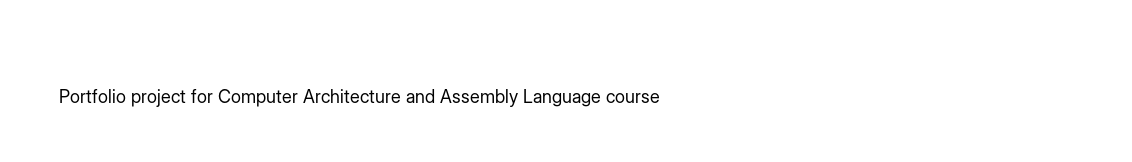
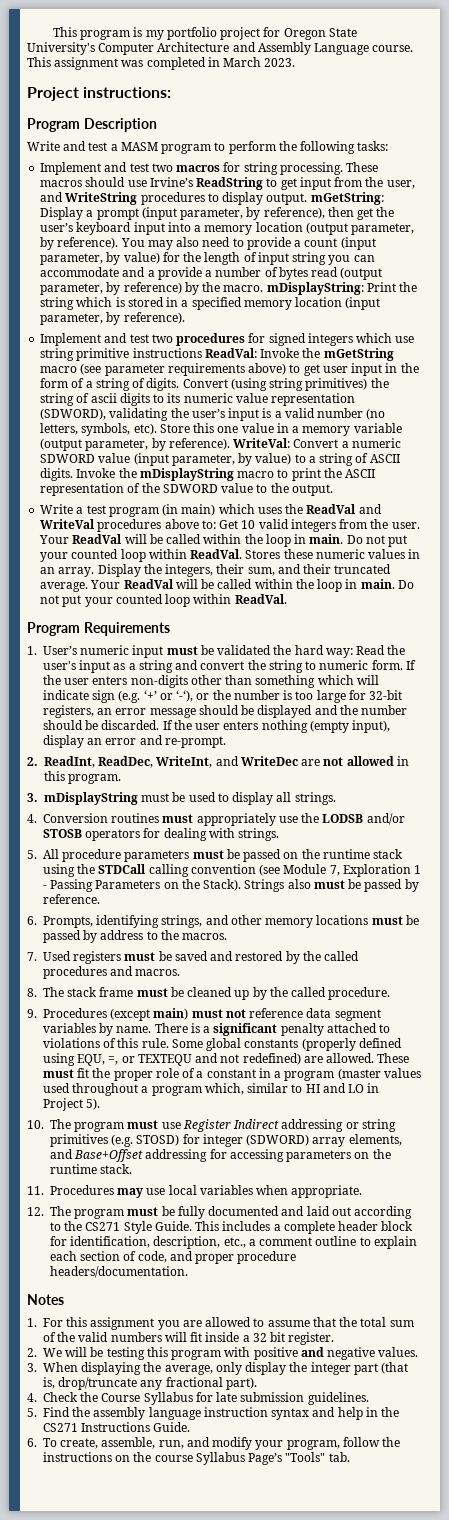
[59,89,213,107] Portfolio project for -> [52,27,357,40] [27,42,95,55] This program is my portfolio project for Oregon State University's
[606,93,660,103] course -> [372,45,414,52] [27,57,296,70] [27,87,172,101] [27,118,157,132] [27,141,389,154] [40,162,379,175] [40,177,415,190] [40,192,384,205] [40,207,395,220] [40,222,415,235] [40,237,376,250] [40,252,375,265] [40,267,383,280] [40,282,418,295] [40,297,381,310] [40,312,185,325] [40,333,415,346] [40,348,394,361] [40,363,419,376] [40,378,389,391] [40,393,356,406] [40,408,386,421] [40,423,402,436] [40,438,401,451] [40,453,400,466] [40,468,376,481] [40,483,333,496] [40,504,382,517] [40,519,420,532] [39,534,408,547] [40,549,421,562] [40,564,392,577] [40,579,414,592] [40,594,287,607] [27,622,170,636] [27,645,406,658] [43,660,416,673] [43,675,379,688] [43,690,403,703] [43,705,408,718] [43,720,391,733] [43,735,226,748] [27,756,409,768] [44,771,122,784] [27,792,336,805] [27,813,405,826] [43,828,280,841] [27,849,404,862] [43,864,422,877] [43,879,419,892] [43,894,100,904] [27,915,419,928] [43,930,228,943] [27,951,360,964] [43,966,181,979] [27,987,391,1000] [27,1008,381,1021] [43,1023,391,1036] [43,1038,402,1051] [43,1053,410,1066] [43,1068,421,1081] [43,1083,380,1096] [43,1098,101,1111] [27,1119,396,1132] [50,1134,402,1147] [50,1149,391,1162] [50,1164,133,1174] [27,1185,363,1198] [27,1206,413,1219] [50,1221,414,1234] [50,1236,417,1249] [50,1251,297,1264] [50,1266,188,1278] [27,1294,64,1305] [27,1317,414,1330] [43,1332,335,1345] [27,1347,419,1360] [27,1362,409,1375] [43,1377,257,1390] [27,1392,369,1405] [27,1407,400,1420] [43,1422,191,1432] [27,1437,401,1450] [43,1452,350,1465] course. This assignment was completed in March 2023. // Project instructions: // Program Description // Write and test a MASM program to perform the following tasks: // Implement and test two macros for string processing. These macros should use Irvine’s ReadString to get input from the user, and WriteString procedures to display output. mGetString: Display a prompt (input parameter, by reference), then get the user’s keyboard input into a memory location (output parameter, by reference). You may also need to provide a count (input parameter, by value) for the length of input string you can accommodate and a provide a number of bytes read (output parameter, by reference) by the macro. mDisplayString: Print the string which is stored in a specified memory location (input parameter, by reference). // Implement and test two procedures for signed integers which use string primitive instructions ReadVal: Invoke the mGetString macro (see parameter requirements above) to get user input in the form of a string of digits. Convert (using string primitives) the string of ascii digits to its numeric value representation (SDWORD), validating the user’s input is a valid number (no letters, symbols, etc). Store this one value in a memory variable (output parameter, by reference). WriteVal: Convert a numeric SDWORD value (input parameter, by value) to a string of ASCII digits. Invoke the mDisplayString macro to print the ASCII representation of the SDWORD value to the output. // Write a test program (in main) which uses the ReadVal and WriteVal procedures above to: Get 10 valid integers from the user. Your ReadVal will be called within the loop in main. Do not put your counted loop within ReadVal. Stores these numeric values in an array. Display the integers, their sum, and their truncated average. Your ReadVal will be called within the loop in main. Do not put your counted loop within ReadVal. // Program Requirements // 1. User’s numeric input must be validated the hard way: Read the user's input as a string and convert the string to numeric form. If the user enters non-digits other than something which will indicate sign (e.g. ‘+’ or ‘-‘), or the number is too large for 32-bit registers, an error message should be displayed and the number should be discarded. If the user enters nothing (empty input), display an error and re-prompt. // 2. ReadInt, ReadDec, WriteInt, and WriteDec are not allowed in this program. // 3. mDisplayString must be used to display all strings. // 4. Conversion routines must appropriately use the LODSB and/or STOSB operators for dealing with strings. // 5. All procedure parameters must be passed on the runtime stack using the STDCall calling convention (see Module 7, Exploration 1 - Passing Parameters on the Stack). Strings also must be passed by reference. // 6. Prompts, identifying strings, and other memory locations must be passed by address to the macros. // 7. Used registers must be saved and restored by the called procedures and macros. // 8. The stack frame must be cleaned up by the called procedure. // 9. Procedures (except main) must not reference data segment variables by name. There is a significant penalty attached to violations of this rule. Some global constants (properly defined using EQU, =, or TEXTEQU and not redefined) are allowed. These must fit the proper role of a constant in a program (master values used throughout a program which, similar to HI and LO in Project 5). // 10. The program must use Register Indirect addressing or string primitives (e.g. STOSD) for integer (SDWORD) array elements, and Base+Offset addressing for accessing parameters on the runtime stack. // 11. Procedures may use local variables when appropriate. // 12. The program must be fully documented and laid out according to the CS271 Style Guide. This includes a complete header block for identification, description, etc., a comment outline to explain each section of code, and proper procedure headers/documentation. // Notes // 1. For this assignment you are allowed to assume that the total sum of the valid numbers will fit inside a 32 bit register. // 2. We will be testing this program with positive and negative values. // 3. When displaying the average, only display the integer part (that is, drop/truncate any fractional part). // 4. Check the Course Syllabus for late submission guidelines. // 5. Find the assembly language instruction syntax and help in the CS271 Instructions Guide. // 6. To create, assemble, run, and modify your program, follow the instructions on the course Syllabus Page’s "Tools" tab.

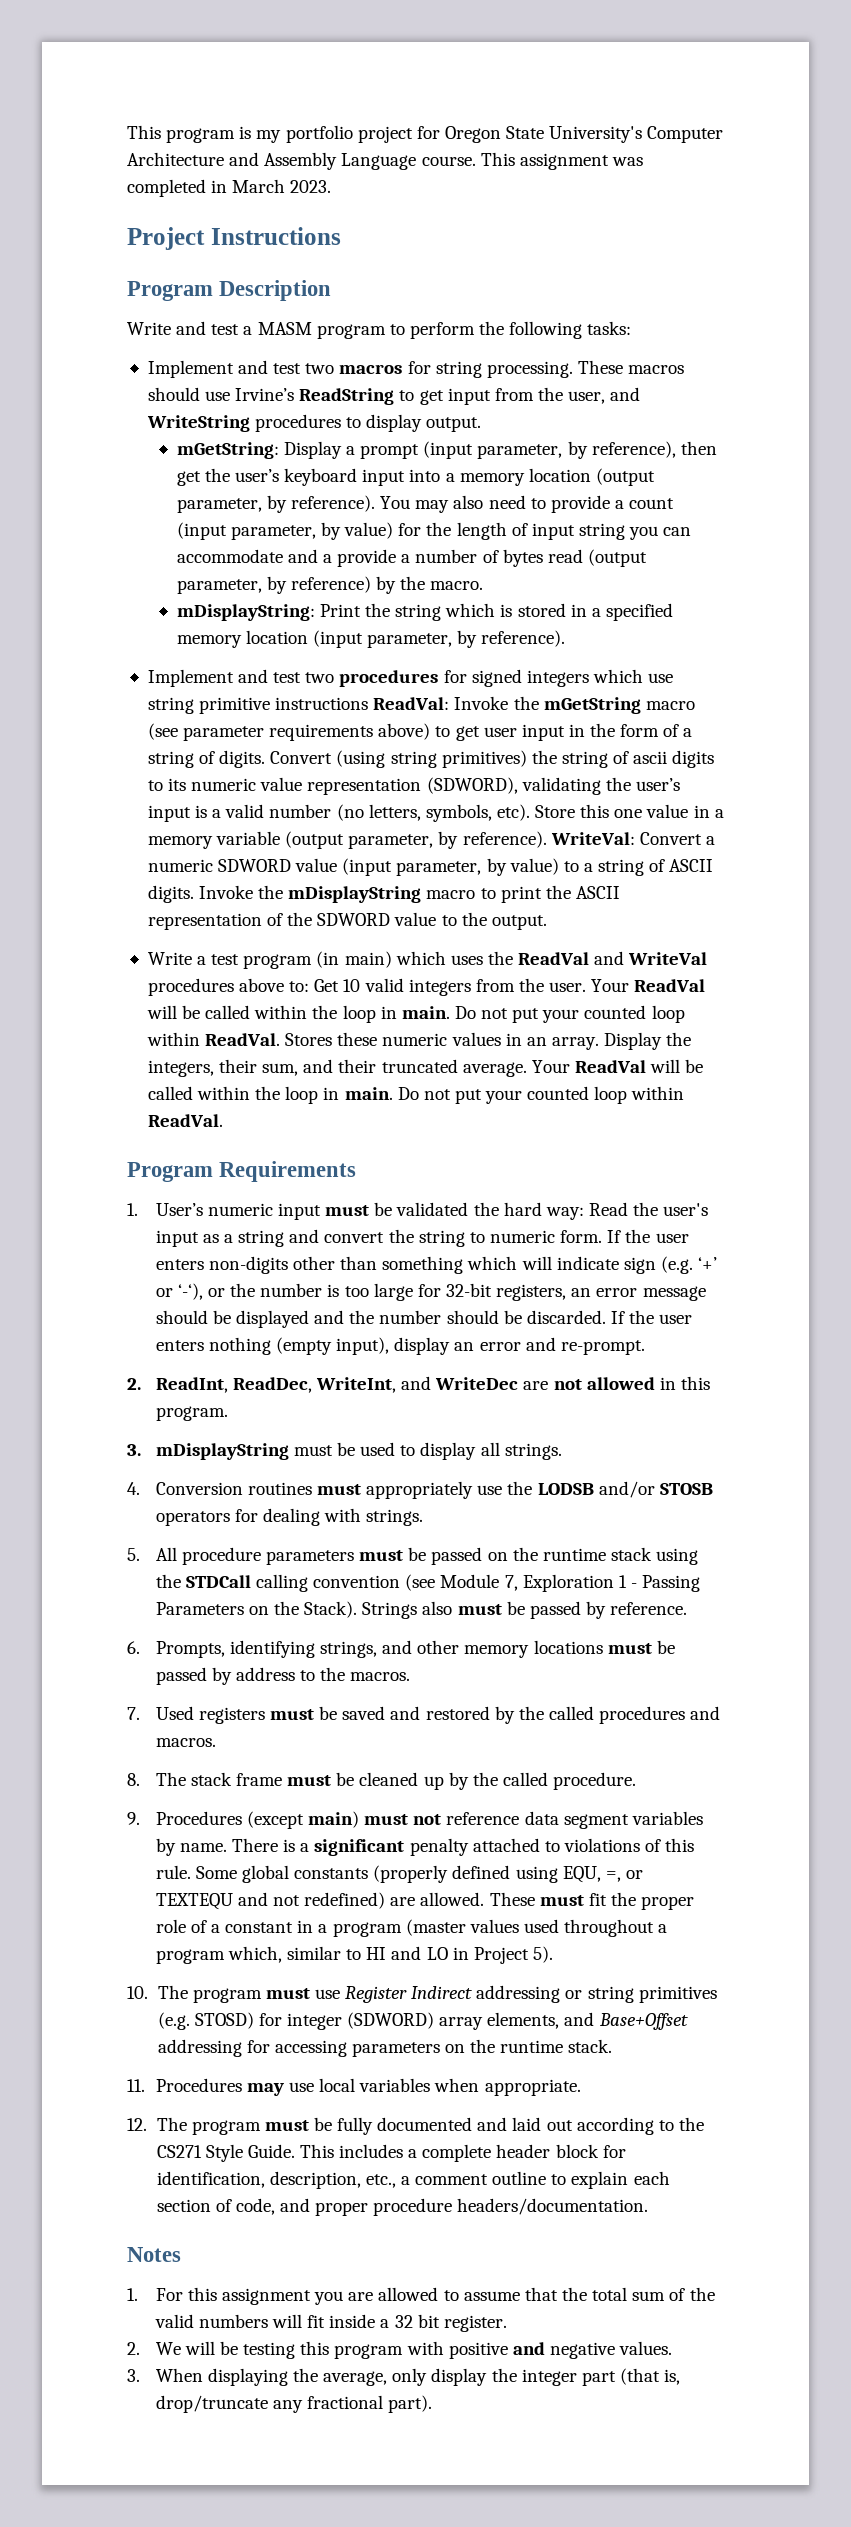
[83,87,172,98] instructions: -> [210,227,341,245] Instructions
(308, 199) none -> (482, 424) //
(264, 288) none -> (484, 585) //
[27,1392,369,1405] [27,1407,400,1420] [43,1422,191,1432] [27,1437,401,1450] [43,1452,350,1465] // 4. Check the Course Syllabus for late submission guidelines. // 5. Find the assembly language instruction syntax and help in the CS271 Instructions Guide. // 6. To create, assemble, run, and modify your program, follow the instructions on the course Syllabus Page’s "Tools" tab. -> (433, 2404) none

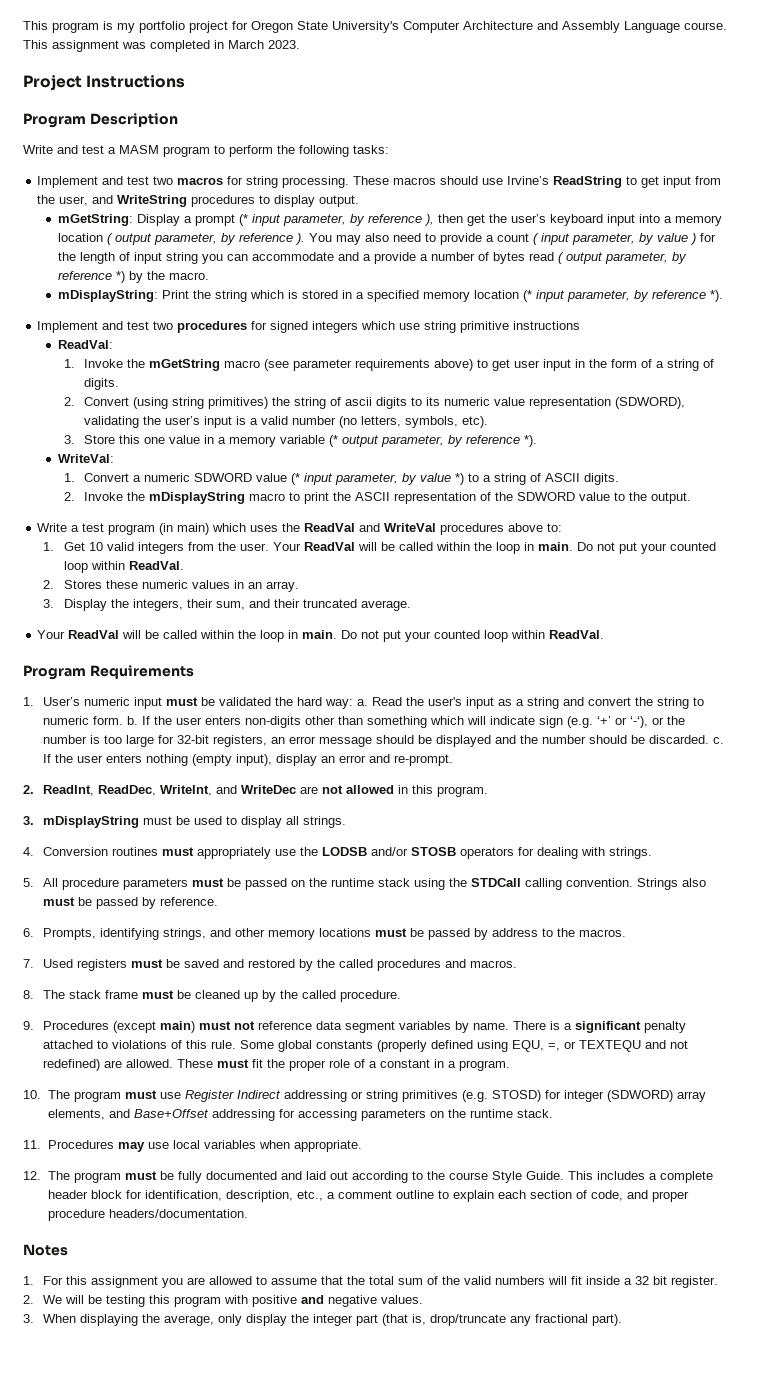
[423,441,676,459] (input parameter, by reference), -> [238,214,434,226] (* input parameter, by reference ),
[595,468,655,486] [176,495,375,513] (output parameter, by reference). -> [106,233,305,245] ( output parameter, by reference ).
[176,522,394,540] (input parameter, by value) -> [532,233,696,245] ( input parameter, by value )
[587,549,647,567] [176,576,371,594] (output parameter, by reference) -> [557,252,687,264] [57,271,125,283] ( output parameter, by reference *)
[312,630,566,648] (input parameter, by reference). -> [522,290,723,302] (* input parameter, by reference *).
(369, 703) none -> (581, 325) //
(450, 703) none -> [63,359,75,368] // 1.
(266, 759) none -> [63,397,75,406] // 2.
(530, 812) none -> [63,435,75,444] // 3.
[285,831,547,849] (output parameter, by reference). -> [329,435,538,447] (* output parameter, by reference *). //
(635, 838) none -> [63,473,75,482] // 1.
[342,858,559,876] (input parameter, by value) -> [291,473,465,485] (* input parameter, by value *)
(194, 894) none -> [63,492,75,501] // 2.
(310, 986) none -> [43,542,55,551] // 1.
(281, 1039) none -> [43,580,55,589] // 2.
(599, 1043) none -> [43,599,55,608] // 3.
(527, 1069) none -> (411, 605) //
(584, 1213) none -> [357,699,369,706] a.
(603, 1236) none -> [127,716,139,725] b.
(606, 1317) none -> [713,737,725,744] c.
[313,1574,701,1592] [155,1601,358,1618] convention (see Module 7, Exploration 1 - Passing Parameters on the Stack). -> [566,878,634,887] convention.
[332,1919,668,1937] [155,1946,553,1964] program (master values used throughout a program which, similar to HI and LO in Project 5). -> [459,1060,511,1071] program.
[156,2145,202,2158] CS271 -> [448,1172,488,1180] course

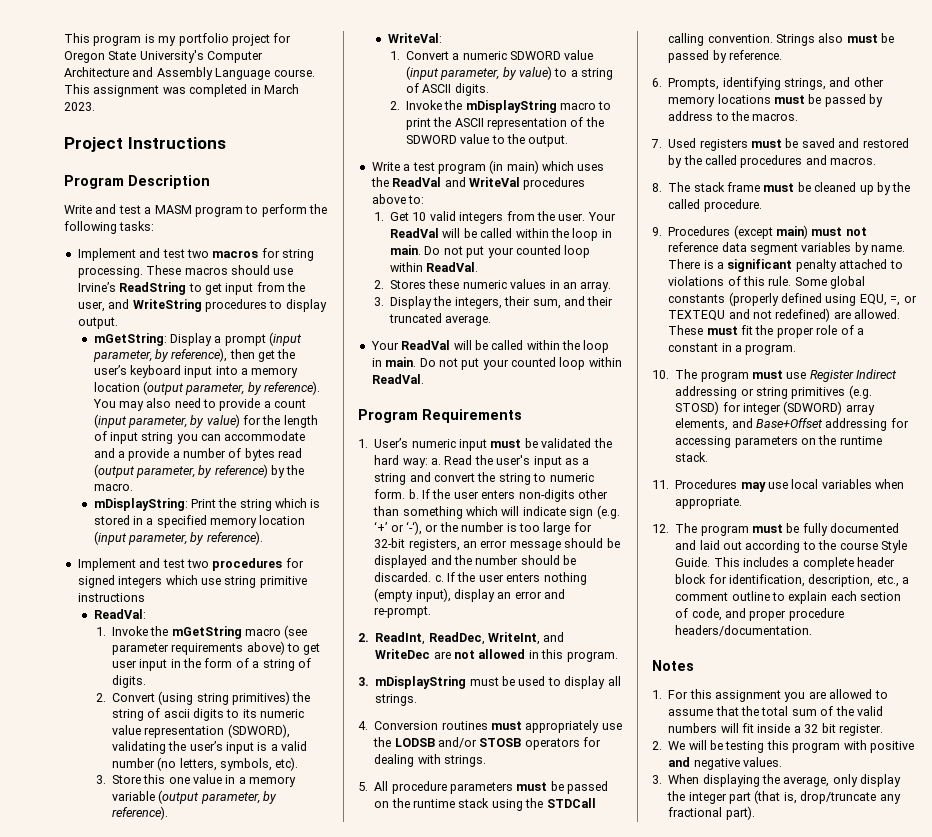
[238,214,434,226] (* input parameter, by reference ), -> [269,332,303,346] [92,348,228,362] (input parameter, by reference),
[106,233,305,245] ( output parameter, by reference ). -> [142,381,321,395] (output parameter, by reference).
[532,233,696,245] ( input parameter, by value ) -> [93,414,240,428] (input parameter, by value)
[557,252,687,264] [57,271,125,283] ( output parameter, by reference *) -> [93,464,268,478] (output parameter, by reference)
[522,290,723,302] (* input parameter, by reference *). -> [93,531,263,545] (input parameter, by reference).
[329,435,538,447] (* output parameter, by reference *). -> [158,790,278,804] [111,806,168,820] (output parameter, by reference).
[291,473,465,485] (* input parameter, by value *) -> [405,66,553,80] (input parameter, by value)

